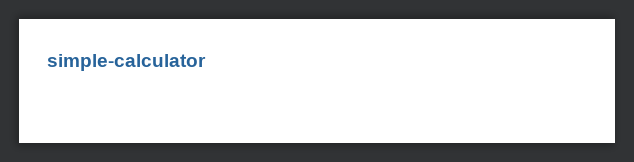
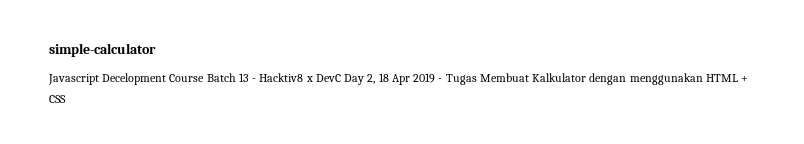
(206, 62) none -> [48,73,749,85] [49,95,66,103] // Javascript Decelopment Course Batch 13 - Hacktiv8 x DevC Day 2, 18 Apr 2019 - Tugas Membuat Kalkulator dengan menggunakan HTML + CSS

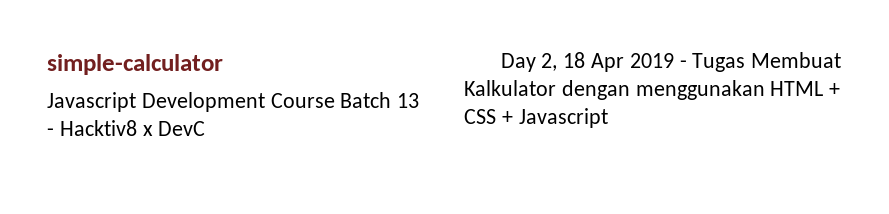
[102,73,167,85] Decelopment -> [141,92,265,112] Development
(341, 78) none -> (206, 128) //
(66, 99) none -> [501,108,608,128] + Javascript

